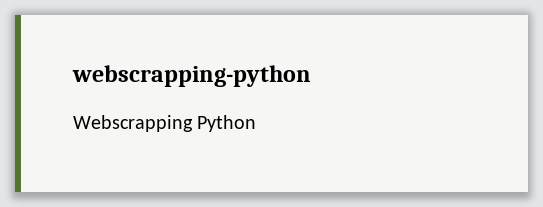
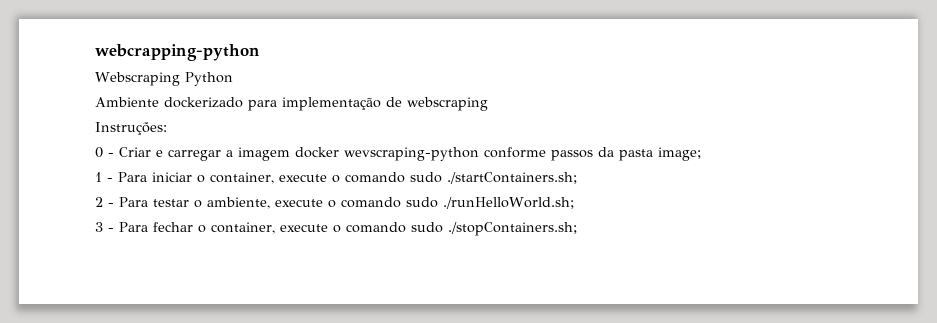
[72,65,311,87] [73,115,193,132] webscrapping-python // Webscrapping -> [95,44,260,61] [95,72,180,86] webcrapping-python // Webscraping
(257, 123) none -> [95,97,488,111] [95,122,167,135] [95,147,701,161] [95,172,577,184] [95,197,574,209] [95,222,577,236] // Ambiente dockerizado para implementação de webscraping // Instruções: // 0 - Criar e carregar a imagem docker wevscraping-python conforme passos da pasta image; // 1 - Para iniciar o container, execute o comando sudo ./startContainers.sh; // 2 - Para testar o ambiente, execute o comando sudo ./runHelloWorld.sh; // 3 - Para fechar o container, execute o comando sudo ./stopContainers.sh;

